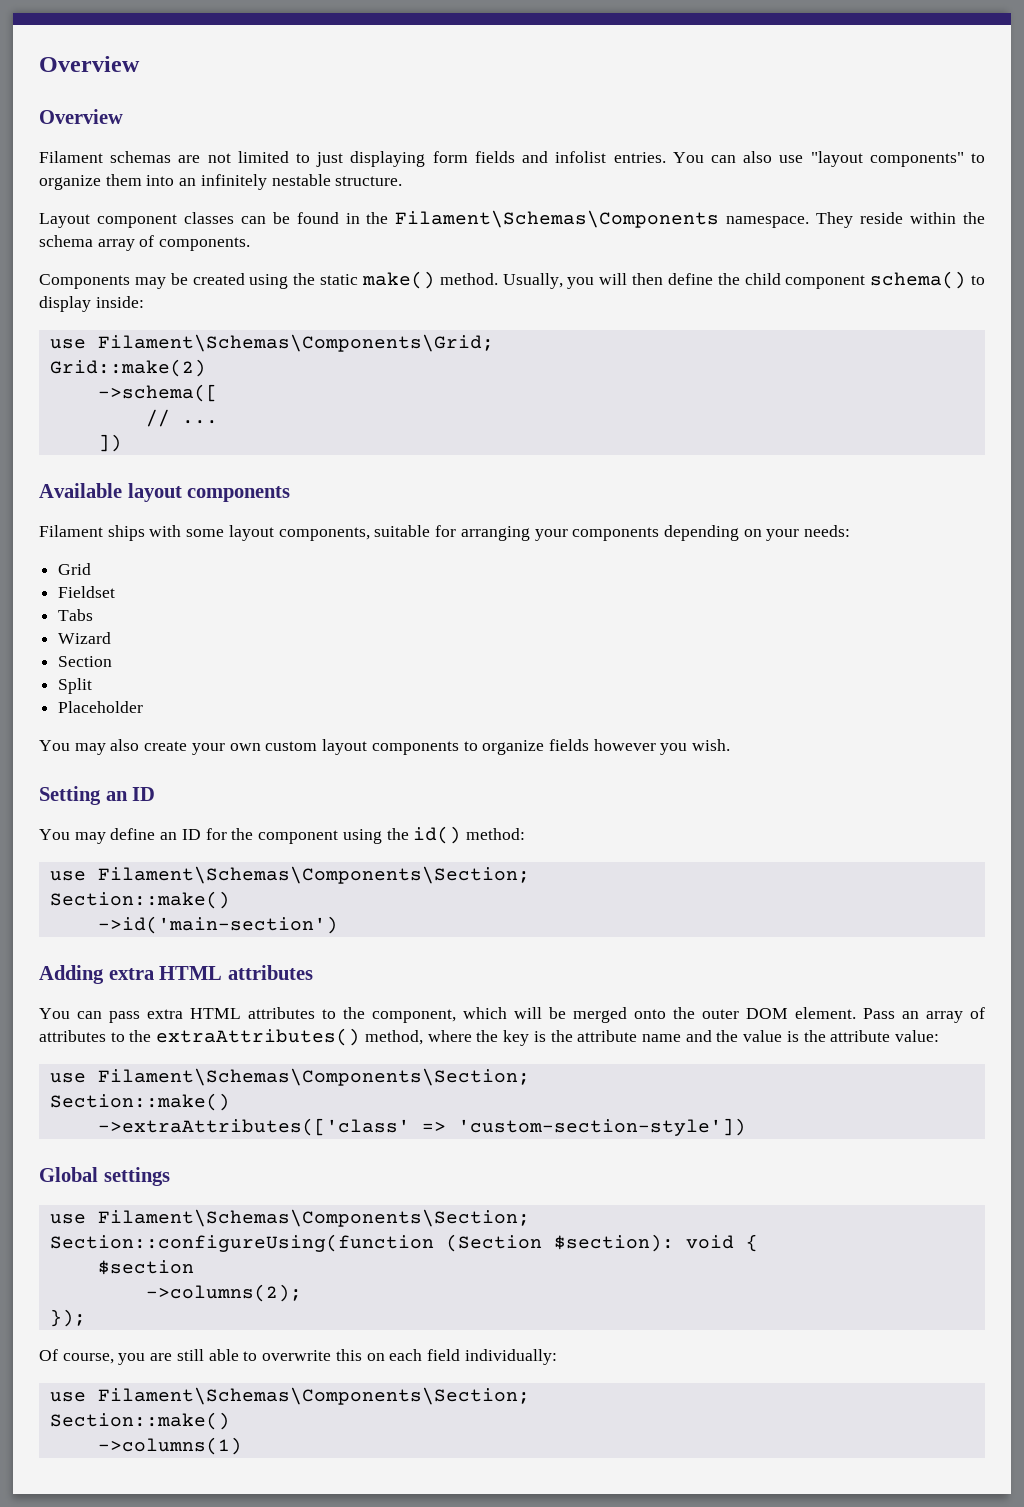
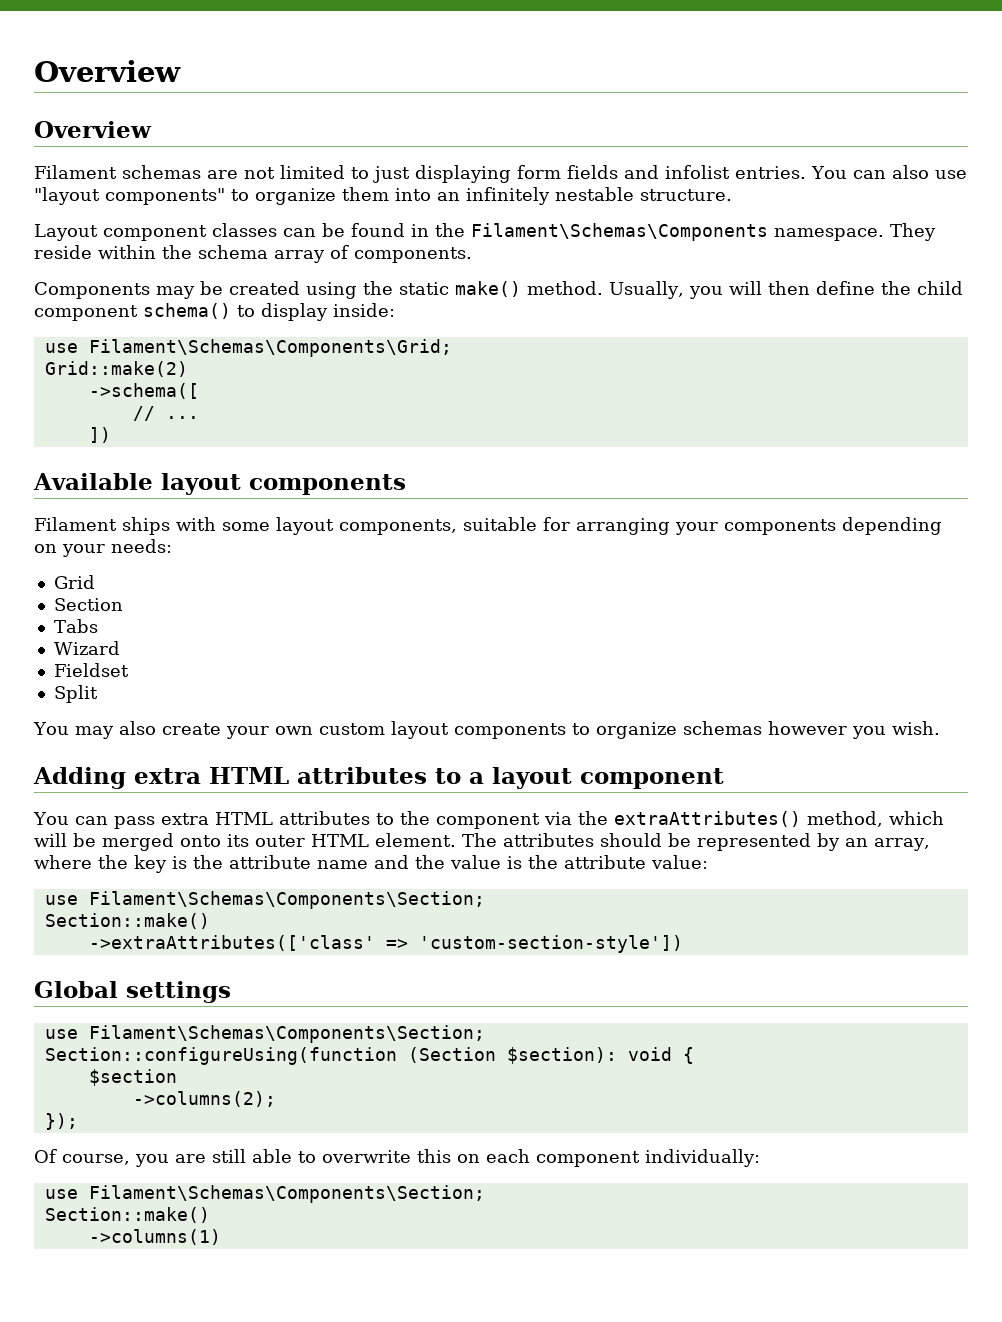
[58,586,116,598] Fieldset -> [53,598,123,611] Section
[58,656,113,667] Section -> [53,663,129,677] Fieldset
[58,701,144,713] // Placeholder -> (98, 694) none
[548,739,589,751] fields -> [682,721,762,735] schemas
[39,786,156,805] [39,826,525,844] [49,866,530,884] [49,891,230,909] [97,916,338,934] // Setting an ID // You may define an ID for the component using the id() method: // use Filament\Schemas\Components\Section; // Section::make() // ->id('main-section') -> (940, 728) none
(313, 972) none -> [435,767,724,789] to a layout component
[372,1009,456,1023] component, -> [435,811,883,829] component via the extraAttributes() method,
[673,1007,985,1023] [39,1028,423,1046] the outer DOM element. Pass an array of attributes to the extraAttributes() method, -> [227,833,930,851] its outer HTML element. The attributes should be represented by an array,
[426,1349,460,1361] field -> [536,1151,640,1167] component

